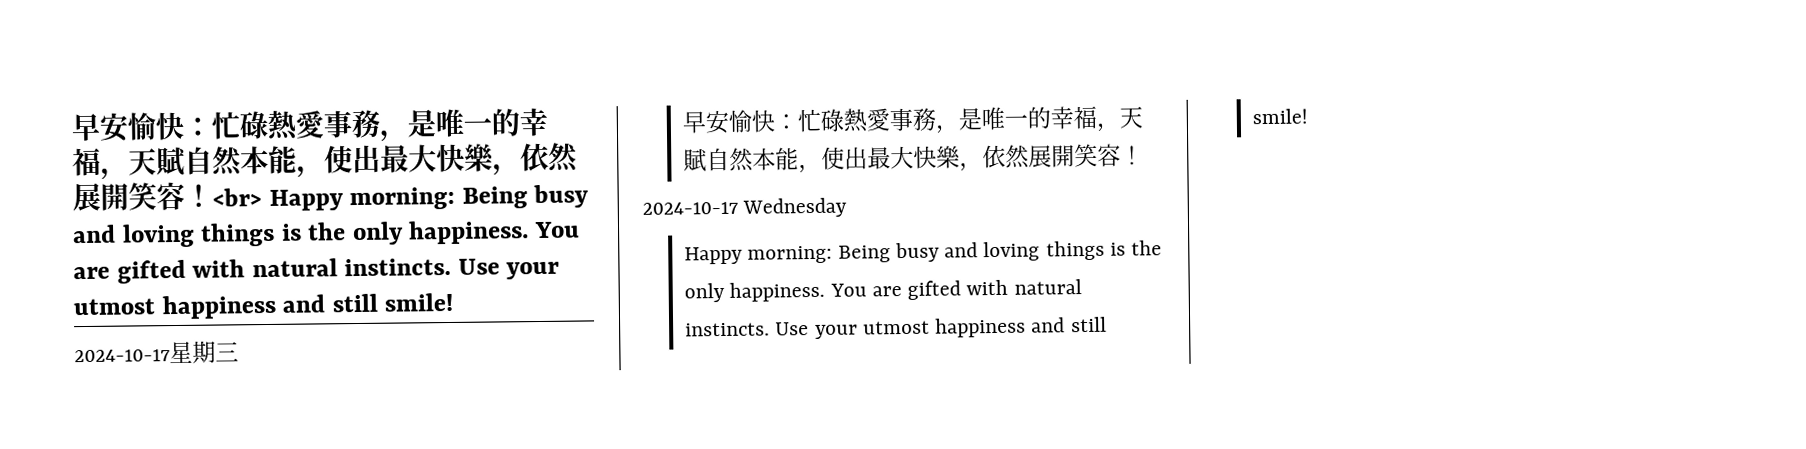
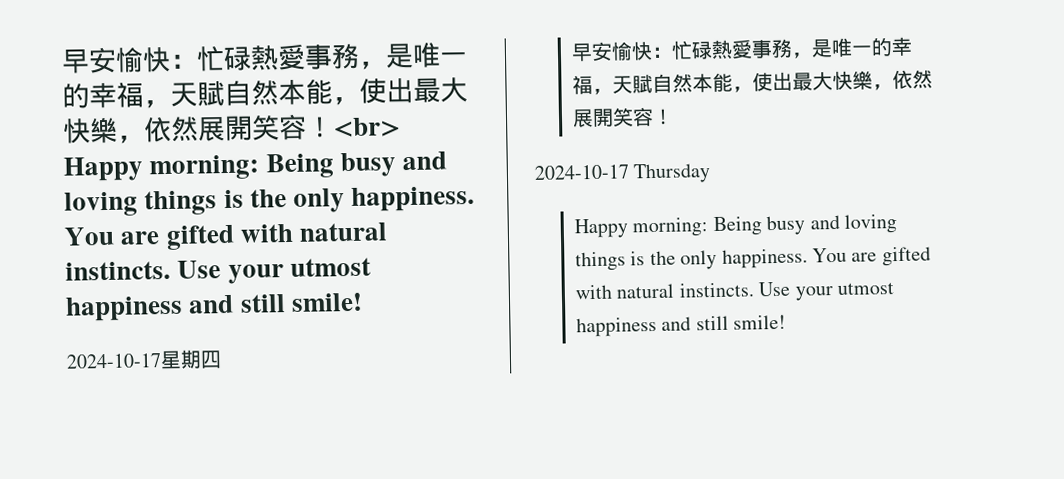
[215,341,239,362] 三 -> [200,350,222,369] 四
[742,197,848,218] Wednesday -> [633,163,712,184] Thursday

